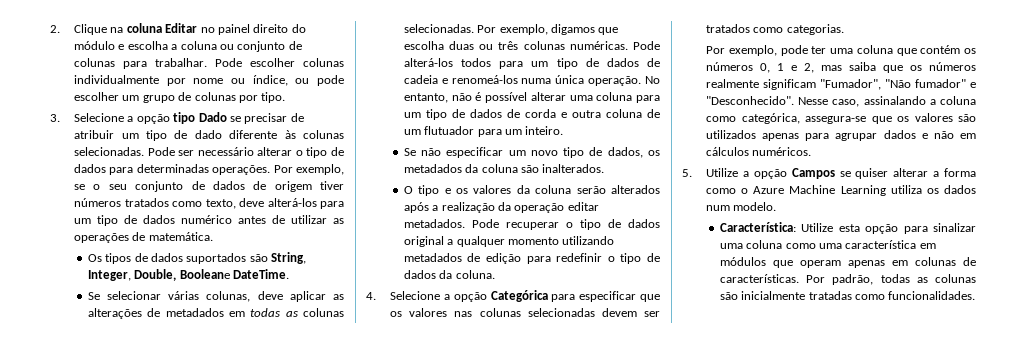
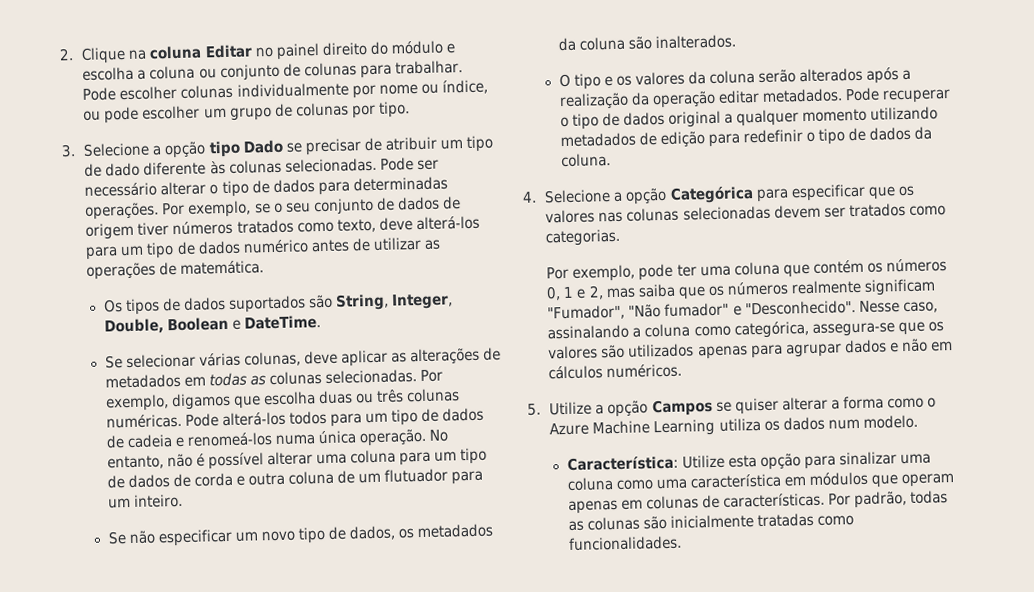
[179,269,230,279] Booleane -> [166,316,241,332] Boolean e

